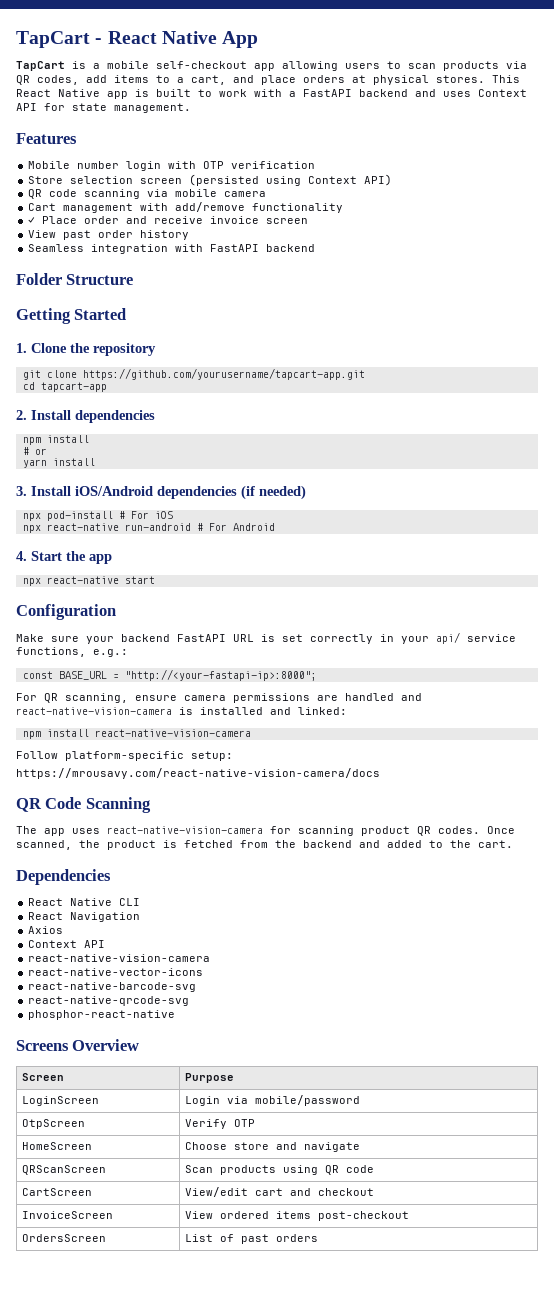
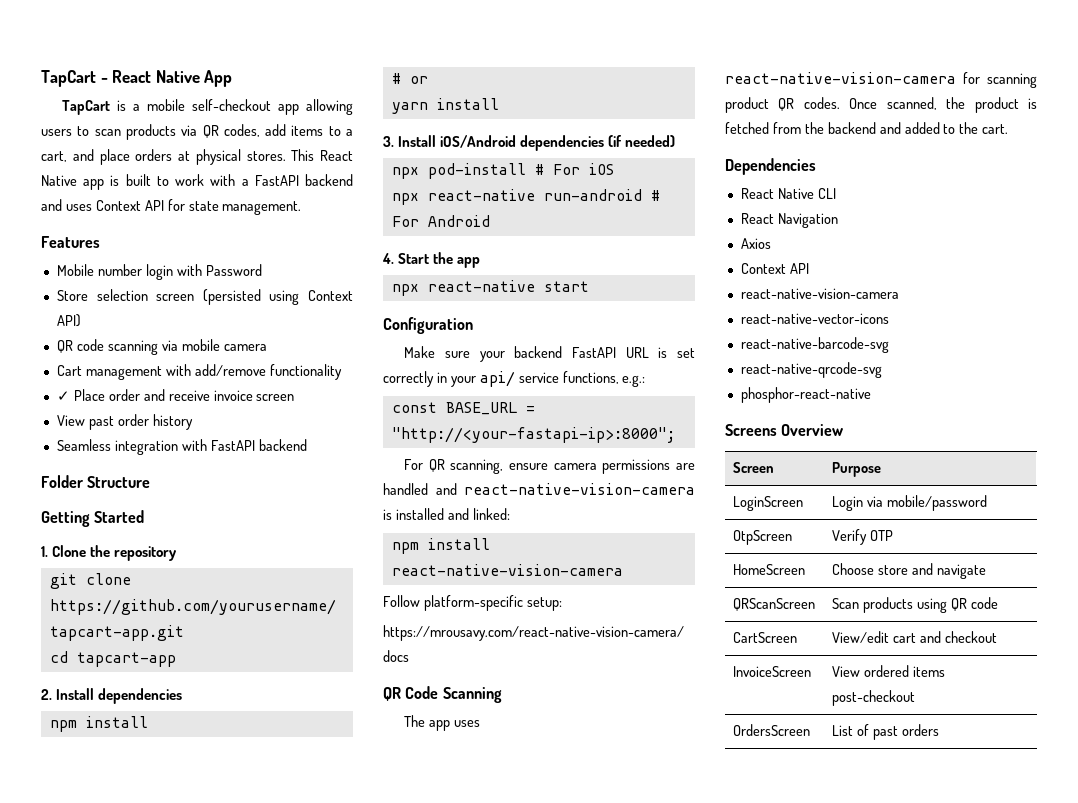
[203,161,316,169] OTP verification -> [205,264,262,276] Password

